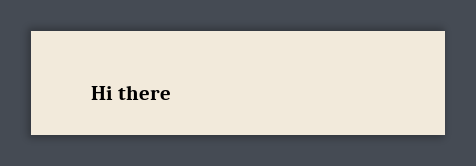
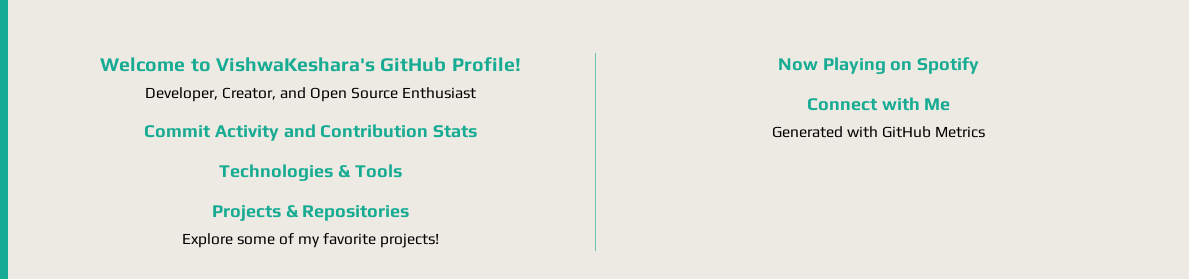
[91,85,171,100] Hi there -> [100,57,521,72] [144,87,477,102] [143,124,478,141] [219,164,402,181] [211,205,410,221] [181,233,440,248] [777,57,980,74] [806,97,951,111] [771,126,986,138] Welcome to VishwaKeshara's GitHub Profile! // Developer, Creator, and Open Source Enthusiast // Commit Activity and Contribution Stats // Technologies & Tools // Projects & Repositories // Explore some of my favorite projects! // Now Playing on Spotify // Connect with Me // Generated with GitHub Metrics

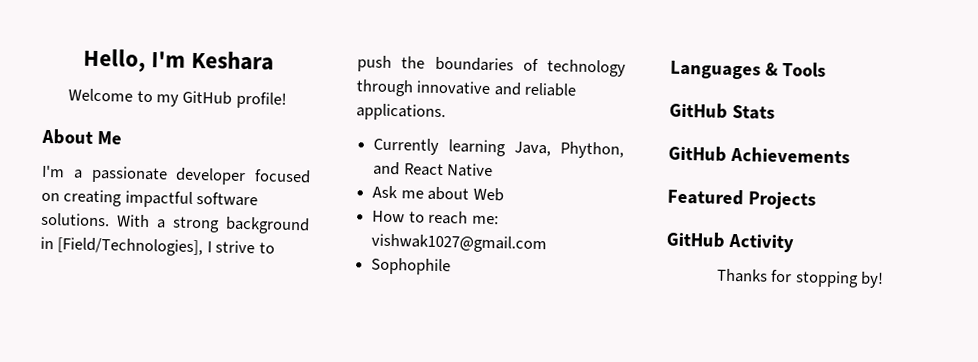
[100,57,521,72] [144,87,477,102] [143,124,478,141] [219,164,402,181] [211,205,410,221] [181,233,440,248] [777,57,980,74] [806,97,951,111] [771,126,986,138] Welcome to VishwaKeshara's GitHub Profile! // Developer, Creator, and Open Source Enthusiast // Commit Activity and Contribution Stats // Technologies & Tools // Projects & Repositories // Explore some of my favorite projects! // Now Playing on Spotify // Connect with Me // Generated with GitHub Metrics -> [82,48,275,72] [68,88,287,109] [41,128,122,145] [41,164,311,186] [41,189,259,208] [41,212,310,235] [40,236,275,257] [357,55,626,77] [356,79,578,97] [356,103,446,122] [373,137,624,159] [373,161,494,178] [372,185,504,202] [372,210,499,225] [371,233,548,254] [371,257,452,276] [670,60,826,80] [669,102,775,120] [668,145,850,164] [667,188,816,210] [666,231,794,253] [715,268,885,289] Hello, I'm Keshara // Welcome to my GitHub profile! // About Me // I'm a passionate developer focused on creating impactful software solutions. With a strong background in [Field/Technologies], I strive to push the boundaries of technology through innovative and reliable applications. // Currently learning Java, Phython, and React Native // Ask me about Web // How to reach me: vishwak1027@gmail.com // Sophophile // Languages & Tools // GitHub Stats // GitHub Achievements // Featured Projects // GitHub Activity // Thanks for stopping by!

